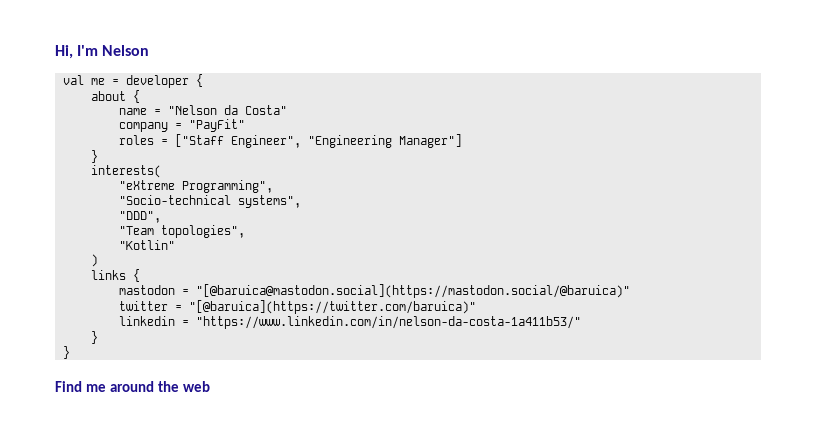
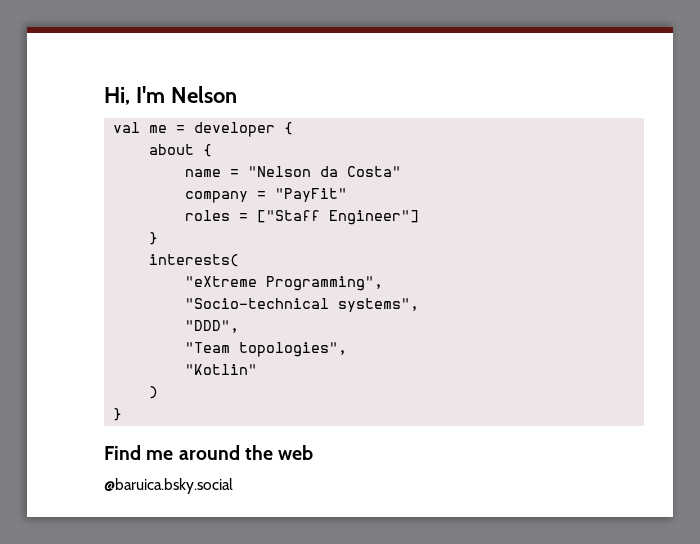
[230,134,462,148] Engineer", "Engineering Manager"] -> [329,210,420,225] Engineer"]
[90,269,140,282] [118,284,630,298] [118,300,476,314] [118,316,581,329] [90,331,98,344] // links { // mastodon = "[@baruica@mastodon.social](https://mastodon.social/@baruica)" // twitter = "[@baruica](https://twitter.com/baruica)" // linkedin = "https://www.linkedin.com/in/nelson-da-costa-1a411b53/" // } -> (159, 392) none
(210, 386) none -> [104,478,233,494] // @baruica.bsky.social

